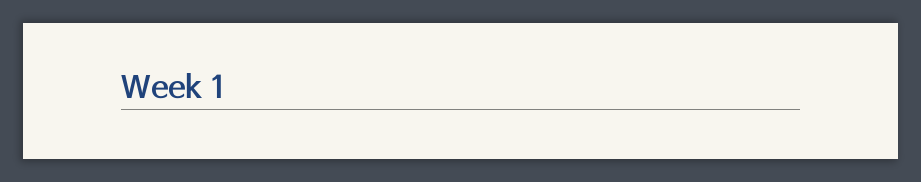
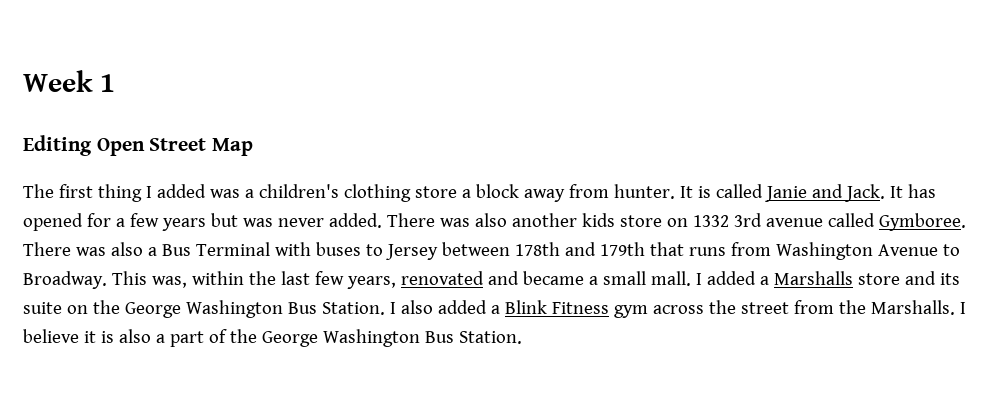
(228, 86) none -> [23,135,253,156] [23,184,936,202] [23,213,966,231] [23,242,960,260] [23,271,960,289] [23,300,966,318] [23,329,522,347] // Editing Open Street Map // The first thing I added was a children's clothing store a block away from hunter. It is called Janie and Jack. It has opened for a few years but was never added. There was also another kids store on 1332 3rd avenue called Gymboree. There was also a Bus Terminal with buses to Jersey between 178th and 179th that runs from Washington Avenue to Broadway. This was, within the last few years, renovated and became a small mall. I added a Marshalls store and its suite on the George Washington Bus Station. I also added a Blink Fitness gym across the street from the Marshalls. I believe it is also a part of the George Washington Bus Station.

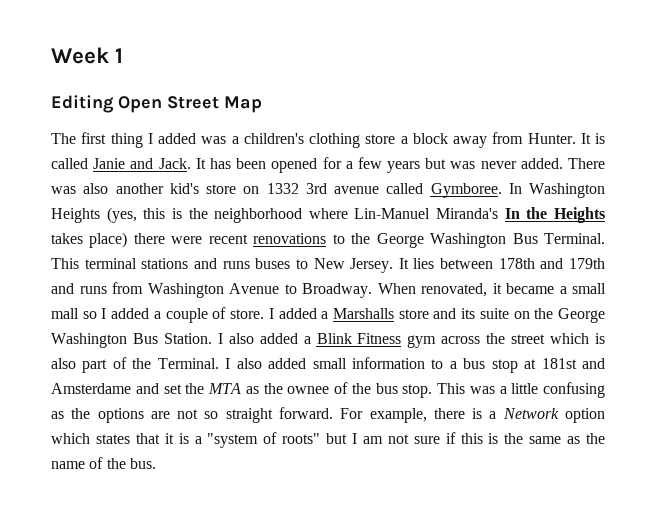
[613,184,675,199] hunter. -> [527,133,576,144] Hunter.
(936, 191) none -> [236,158,267,169] been
[581,213,615,227] kids -> [169,183,199,194] kid's
[23,242,438,260] There was also a Bus Terminal with buses to Jersey -> [508,183,605,198] [51,207,605,223] [51,232,605,248] [51,258,435,273] In Washington Heights (yes, this is the neighborhood where Lin-Manuel Miranda's In the Heights takes place) there were recent renovations to the George Washington Bus Terminal. This terminal stations and runs buses to New Jersey. It lies
[649,242,684,256] that -> [51,283,74,294] and
[111,271,691,289] This was, within the last few years, renovated and became a small mall. -> [377,283,606,297] [51,307,265,323] When renovated, it became a small mall so I added a couple of store.
[793,300,966,315] [23,329,96,343] from the Marshalls. I believe it -> [550,333,590,344] which
[155,334,165,343] a -> (76, 363) none
[261,329,522,347] George Washington Bus Station. -> [157,357,605,373] [51,382,605,398] [51,407,605,423] [51,432,605,448] [51,457,156,469] Terminal. I also added small information to a bus stop at 181st and Amsterdame and set the MTA as the ownee of the bus stop. This was a little confusing as the options are not so straight forward. For example, there is a Network option which states that it is a "system of roots" but I am not sure if this is the same as the name of the bus.

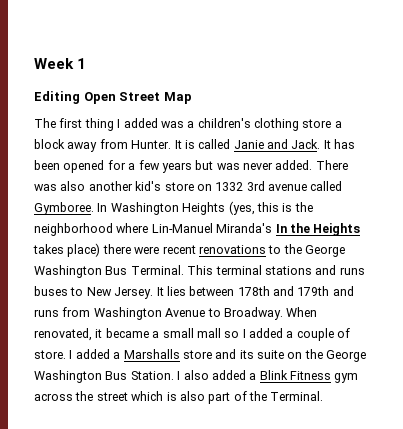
[225,357,605,373] [51,382,605,398] [51,407,605,423] [51,432,605,448] [51,457,156,469] I also added small information to a bus stop at 181st and Amsterdame and set the MTA as the ownee of the bus stop. This was a little confusing as the options are not so straight forward. For example, there is a Network option which states that it is a "system of roots" but I am not sure if this is the same as the name of the bus. -> (324, 396) none

